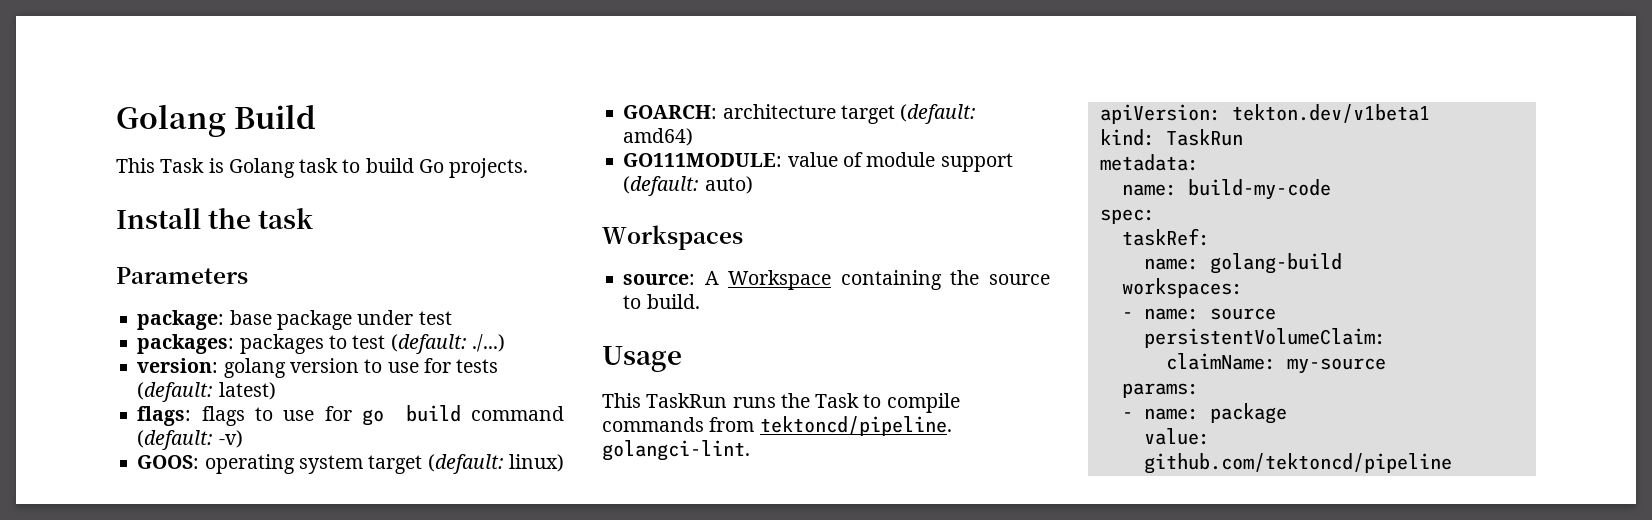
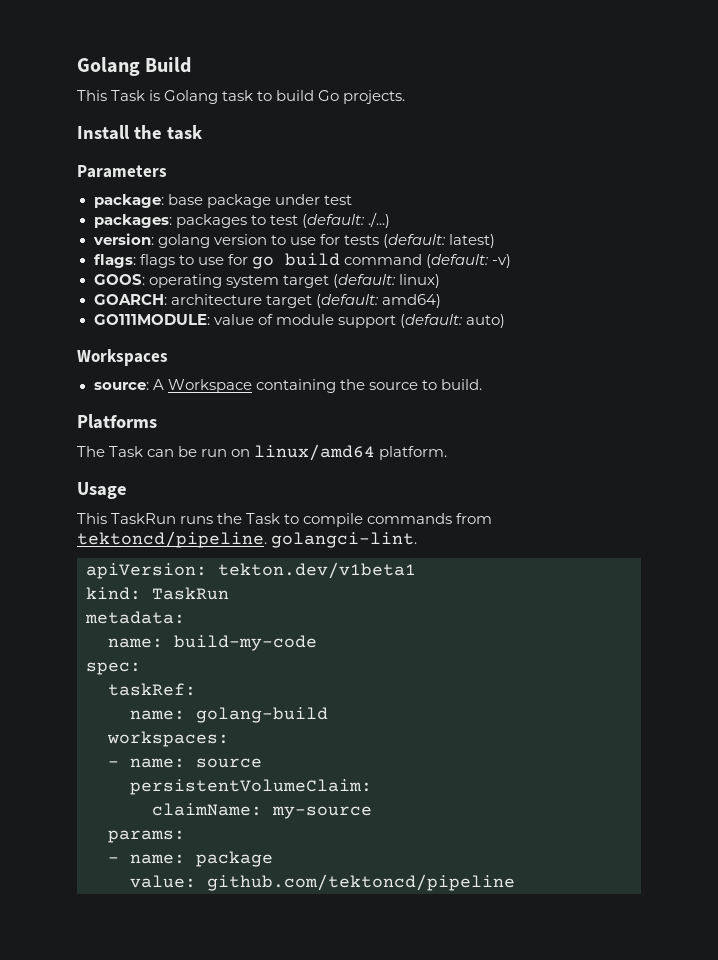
(700, 301) none -> [77,414,157,429] [77,444,448,461] // Platforms // The Task can be run on linux/amd64 platform.

